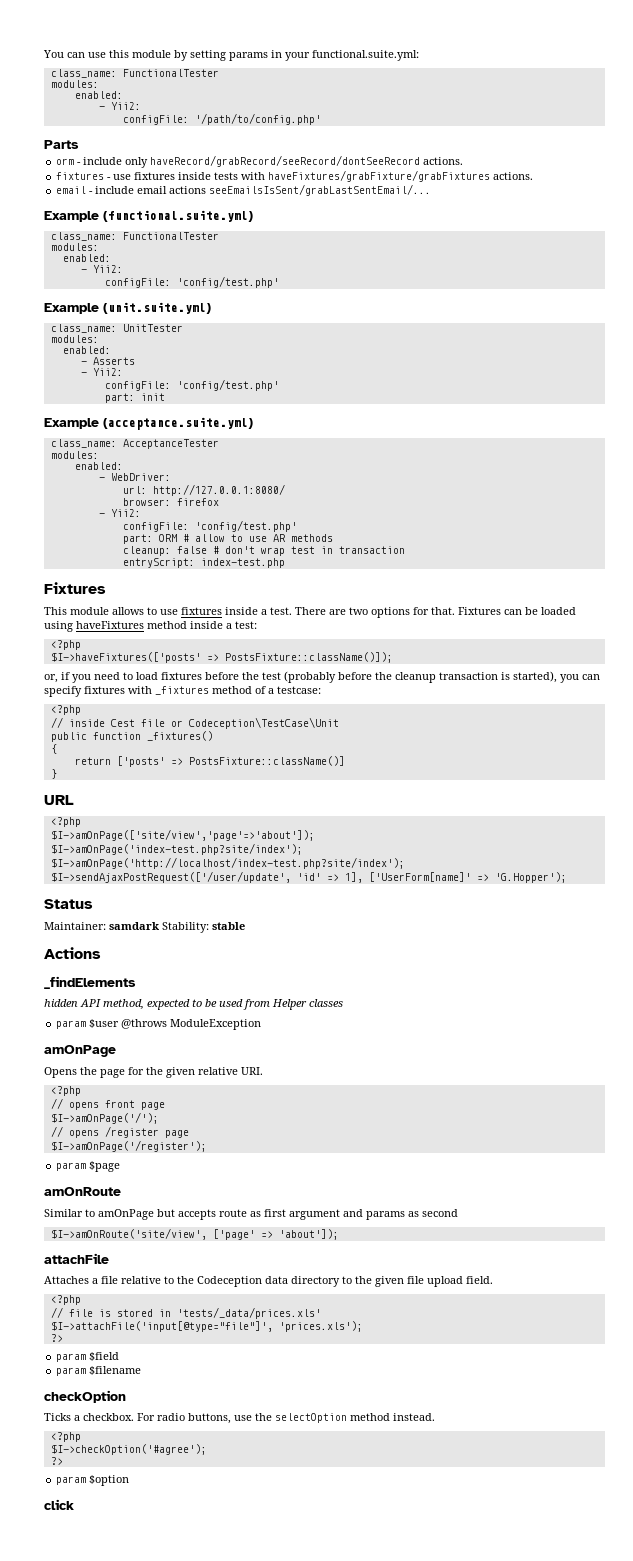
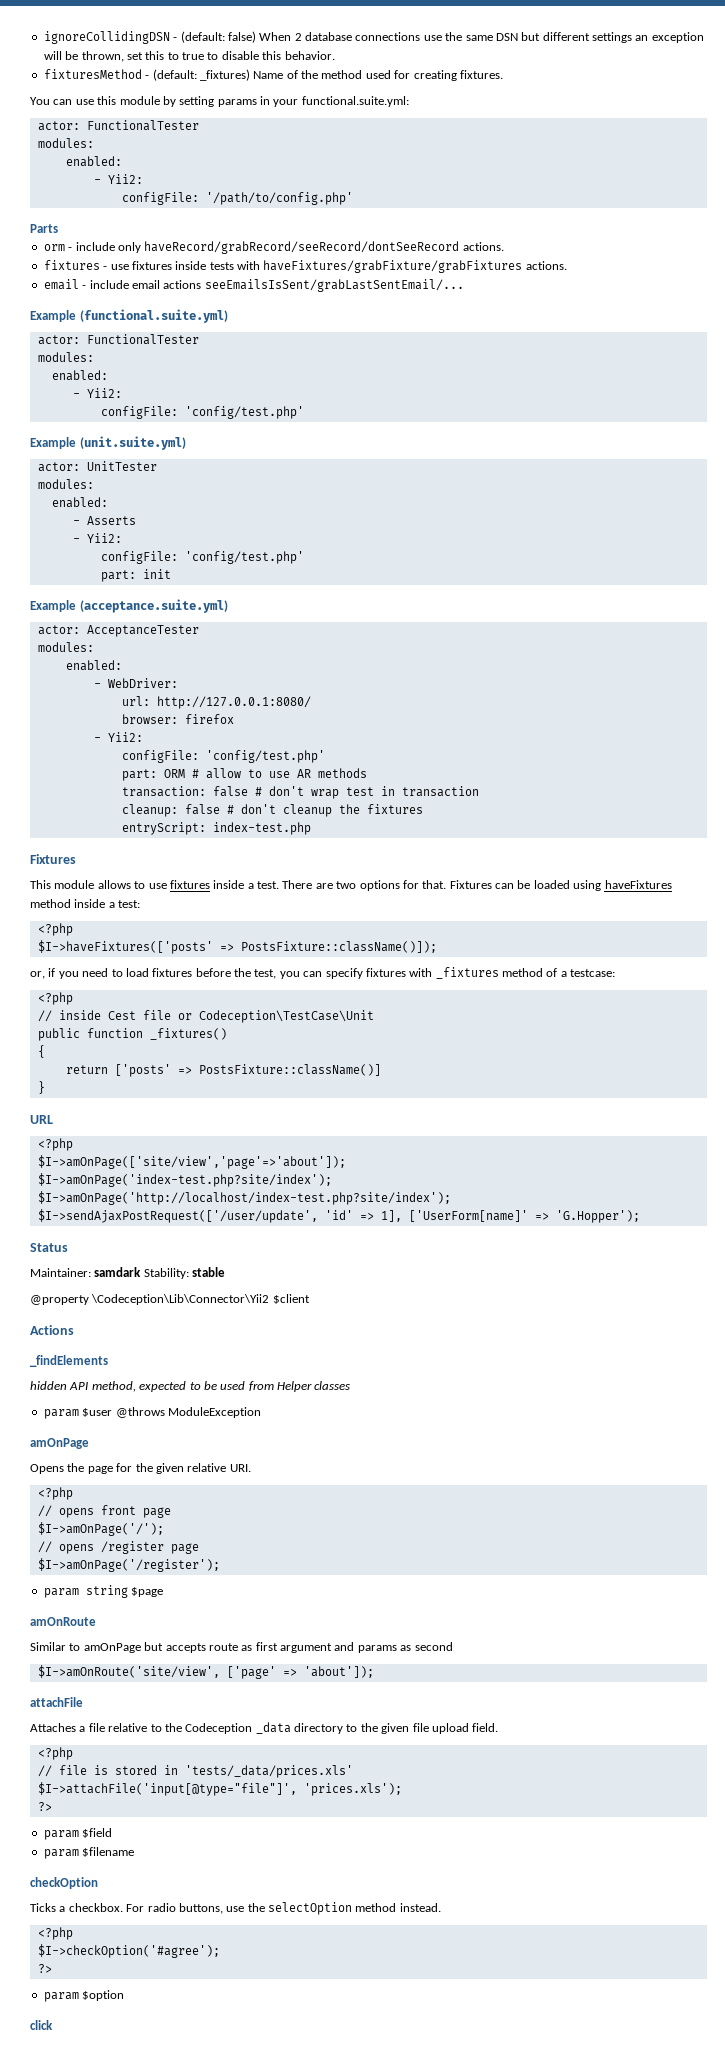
(43, 54) none -> [43,31,704,44] [43,51,335,62] [43,69,503,81] ignoreCollidingDSN - (default: false) When 2 database connections use the same DSN but different settings an exception will be thrown, set this to true to disable this behavior. // fixturesMethod - (default: _fixtures) Name of the method used for creating fixtures. //
[50,69,117,78] class_name: -> [37,121,80,131] actor:
[50,232,117,241] class_name: -> [37,335,80,345] actor:
[50,324,117,333] class_name: -> [37,462,80,472] actor:
[50,439,117,448] class_name: -> [37,625,80,635] actor:
[122,546,171,556] cleanup: -> [121,786,206,797] transaction:
(405, 550) none -> [121,804,423,817] // cleanup: false # don't cleanup the fixtures
[262,671,557,683] test (probably before the cleanup transaction is started), -> [254,969,277,979] test,
(245, 926) none -> [30,1294,310,1305] // @property \Codeception\Lib\Connector\Yii2 $client
(87, 1166) none -> [85,1585,128,1598] string
[265,1276,288,1284] data -> [255,1722,291,1734] _data

